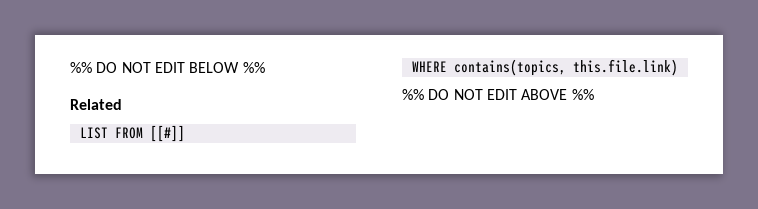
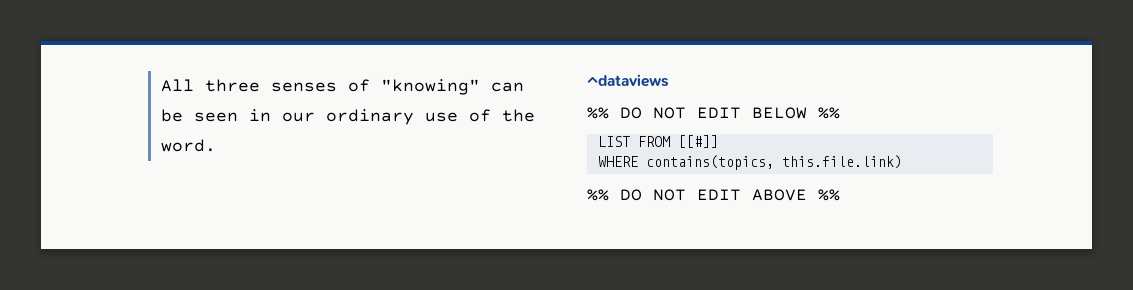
(70, 67) none -> [160,79,524,95] [160,109,535,125] [160,139,216,152] [587,74,669,87] All three senses of "knowing" can be seen in our ordinary use of the word. // ^dataviews //
[70,99,122,110] // Related -> (840, 113) none

